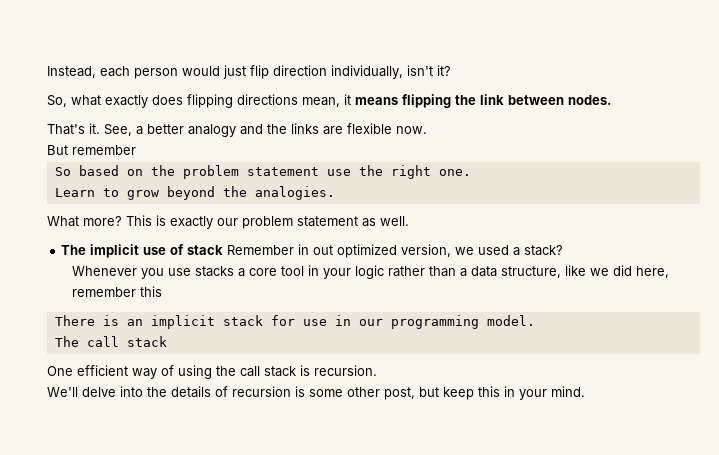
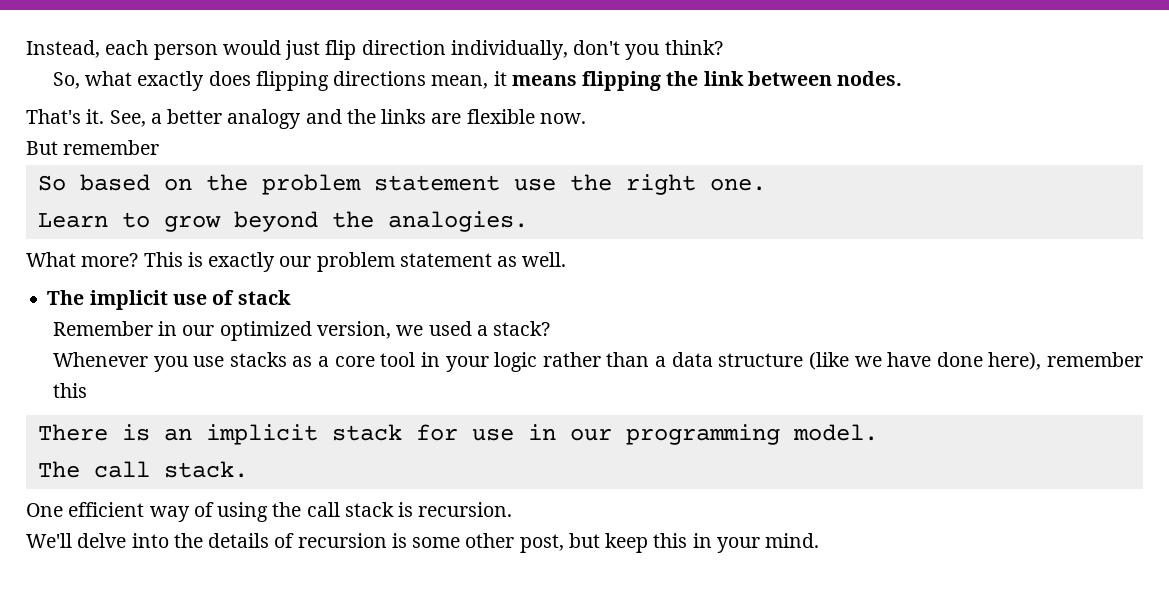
[407,65,451,76] isn't it? -> [573,40,723,60] don't you think?
(224, 250) none -> (291, 297) //
[313,245,334,255] out -> [182,325,215,336] our
(234, 271) none -> [292,356,313,367] as
[500,265,669,278] structure, like we did here, -> [718,352,1042,370] structure (like we have done here),
[126,336,167,347] stack -> [163,461,248,478] stack.

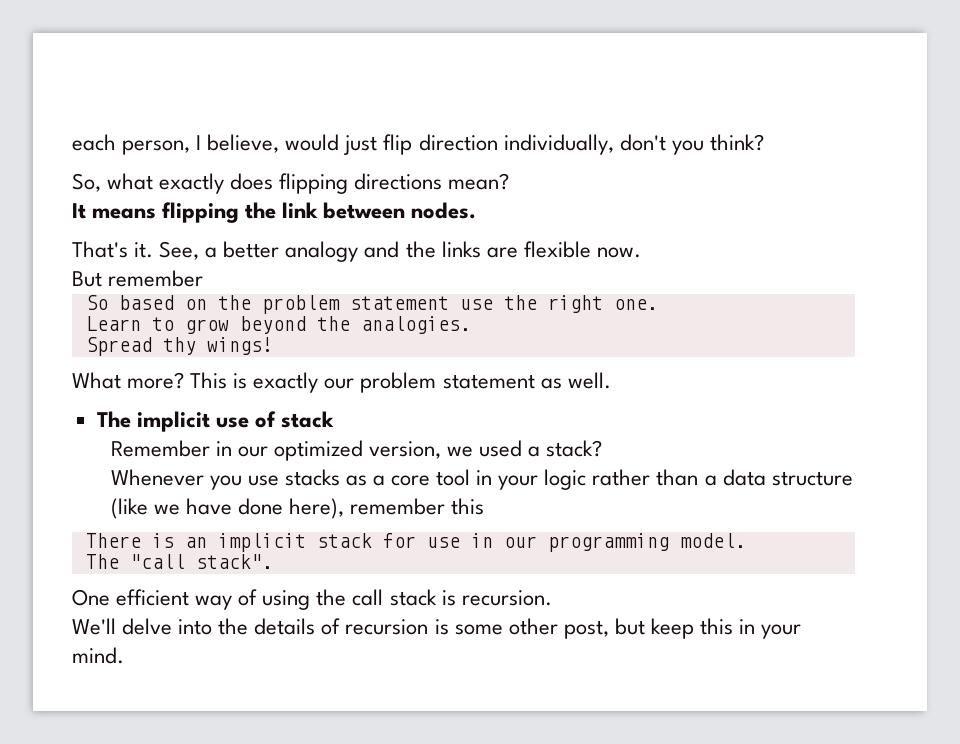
[26,40,218,60] Instead, each person -> [72,134,280,155] each person, I believe,
[431,71,507,89] mean, it -> [448,173,510,190] [72,203,86,219] mean? // It
(528, 221) none -> [85,337,273,356] // Spread thy wings!
[93,461,248,478] call stack. -> [129,554,273,569] "call stack".

